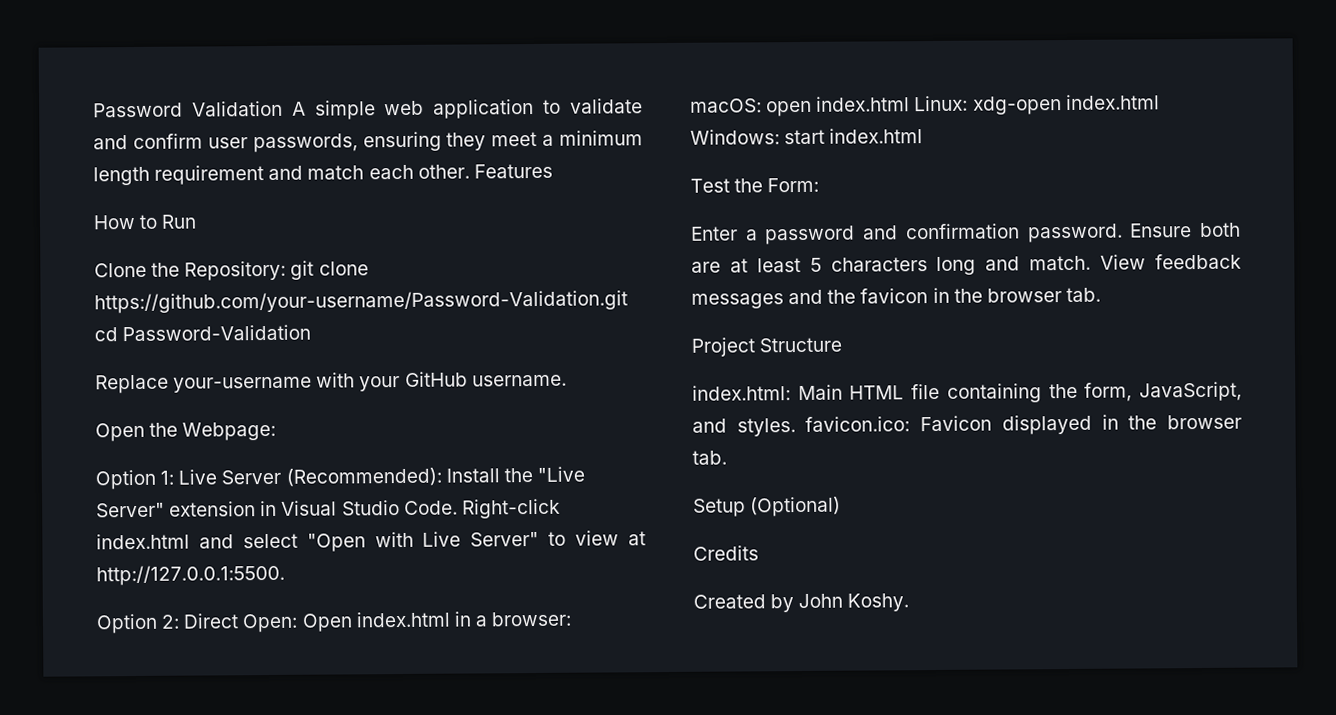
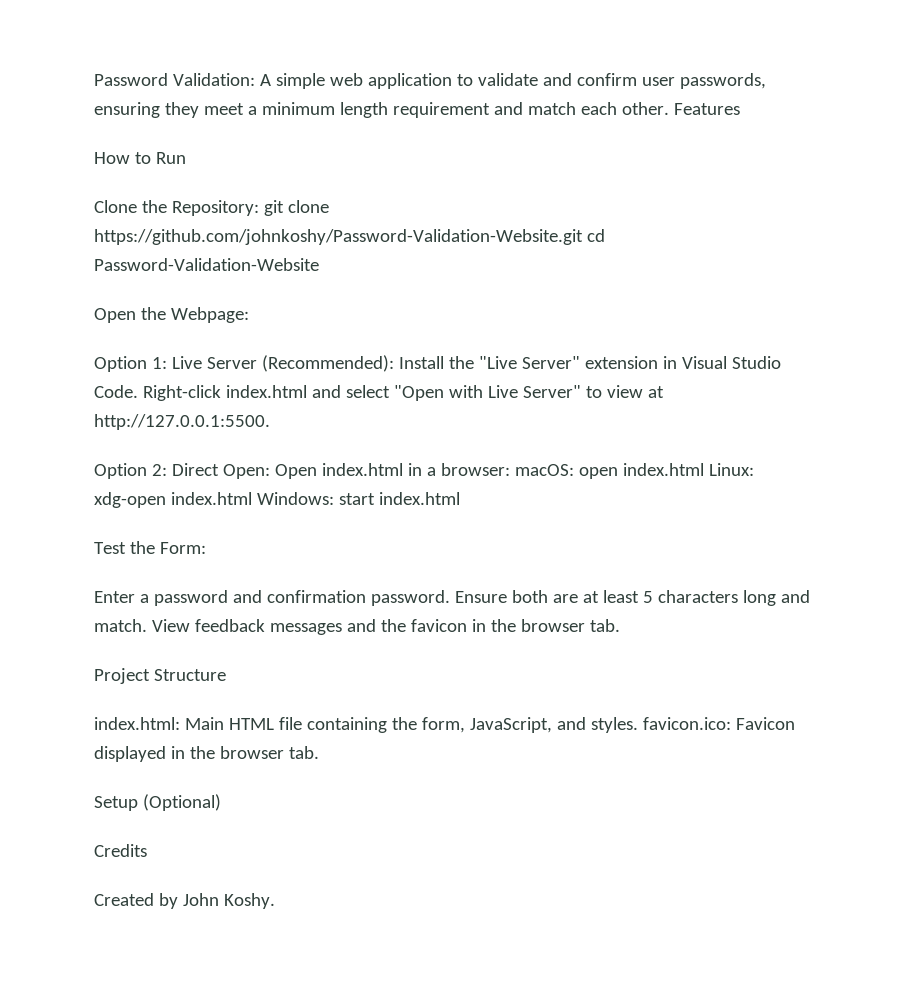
[191,100,283,117] Validation -> [172,73,255,86] Validation:
[94,290,628,314] [94,324,312,342] [95,371,567,394] https://github.com/your-username/Password-Validation.git cd Password-Validation // Replace your-username with your GitHub username. -> [94,229,605,245] [94,258,319,271] https://github.com/johnkoshy/Password-Validation-Website.git cd Password-Validation-Website

